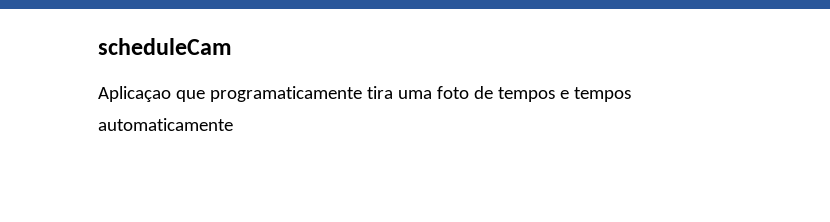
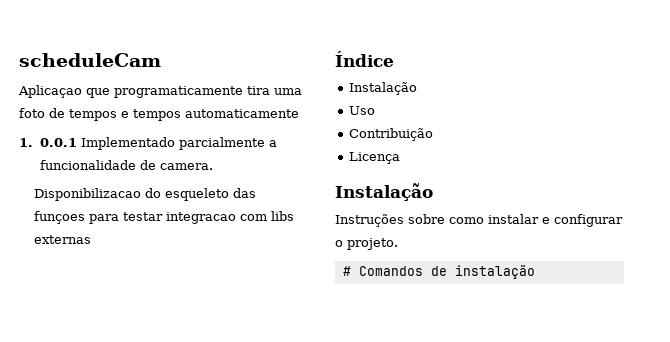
(233, 124) none -> [19,137,277,150] [39,160,213,170] [33,188,256,201] [33,211,294,224] [33,235,91,244] [335,51,394,67] [349,82,418,95] [349,106,376,115] [349,128,434,141] [349,152,401,164] [335,183,433,201] [335,214,623,227] [335,238,398,250] [342,265,535,279] // 1. 0.0.1 Implementado parcialmente a funcionalidade de camera. // Disponibilizacao do esqueleto das funçoes para testar integracao com libs externas // Índice // Instalação // Uso // Contribuição // Licença // Instalação // Instruções sobre como instalar e configurar o projeto. // # Comandos de instalação

